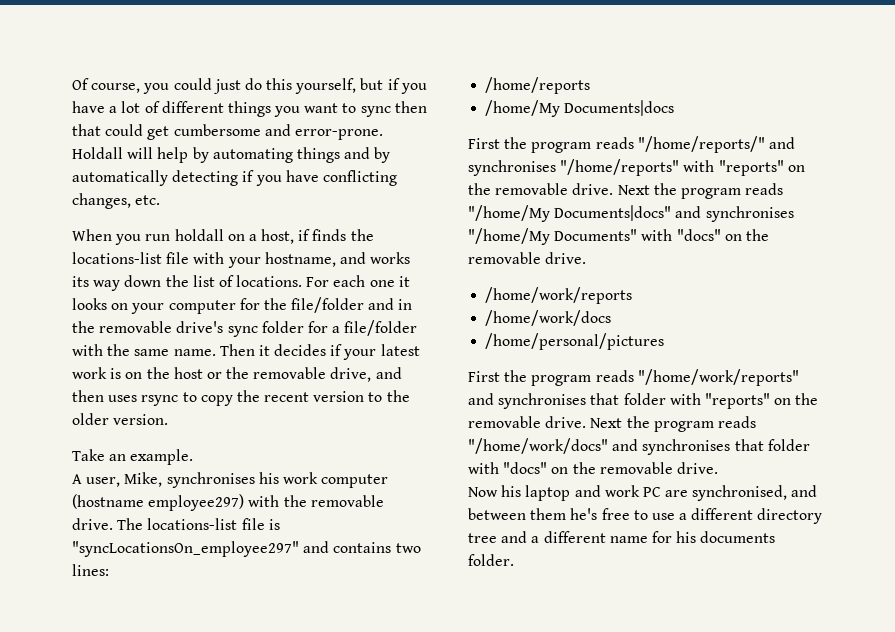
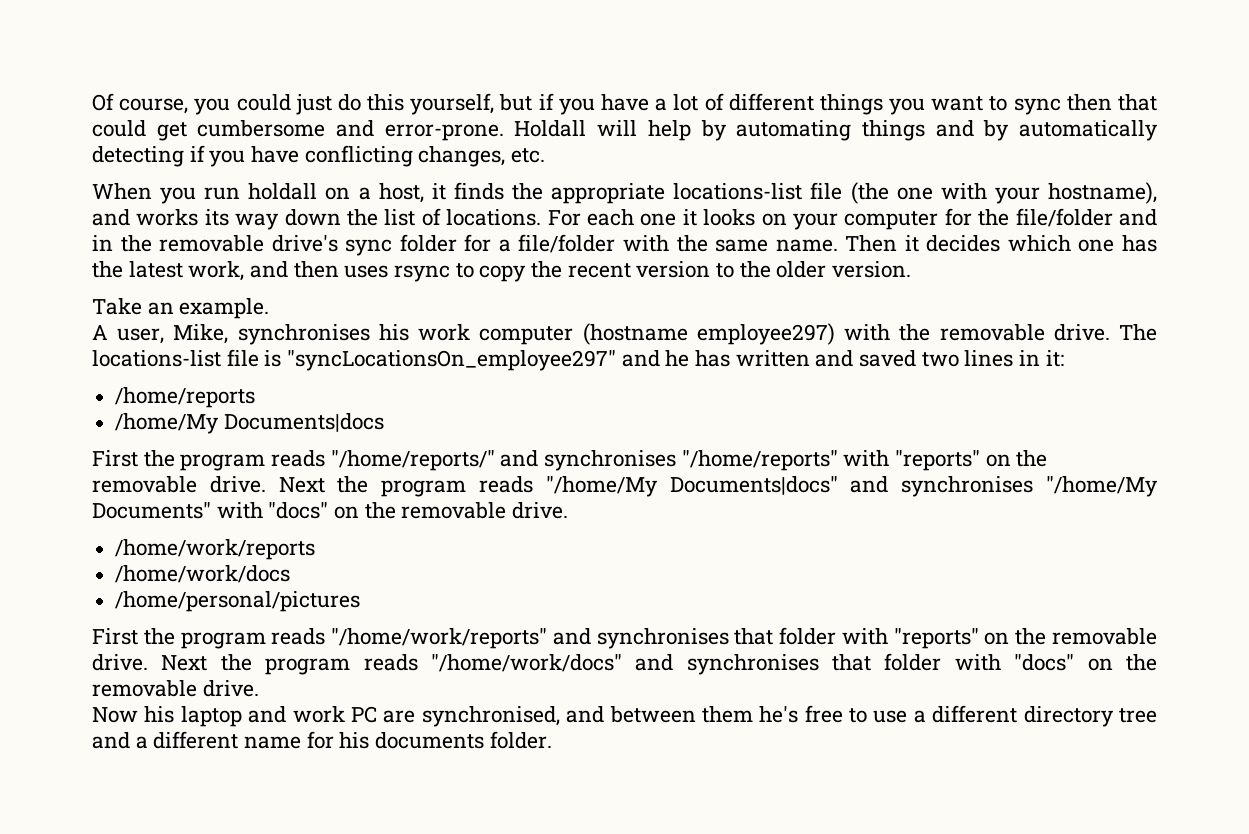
[298,229,311,241] if -> [431,183,446,200] it
[72,252,190,264] locations-list file -> [551,182,933,204] appropriate locations-list file (the one
[264,252,336,267] hostname, -> [1048,182,1157,204] hostname),
[330,344,420,360] [72,367,372,382] if your latest work is on the host or the removable drive, -> [1007,235,1157,252] [92,261,245,281] which one has the latest work,
[333,542,421,553] [72,564,109,576] contains two lines: -> [665,350,1064,367] he has written and saved two lines in it:

